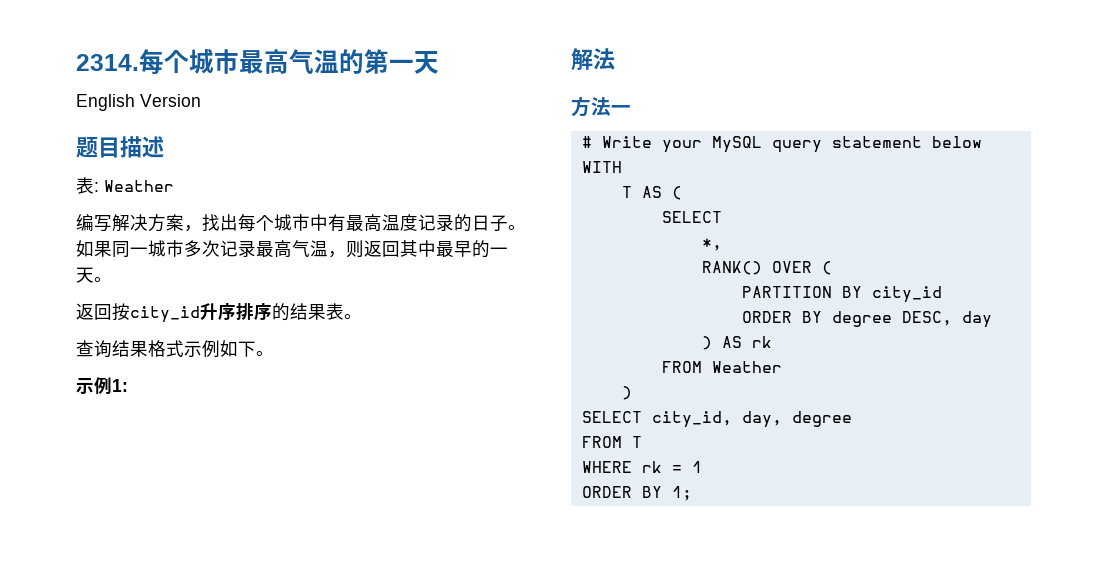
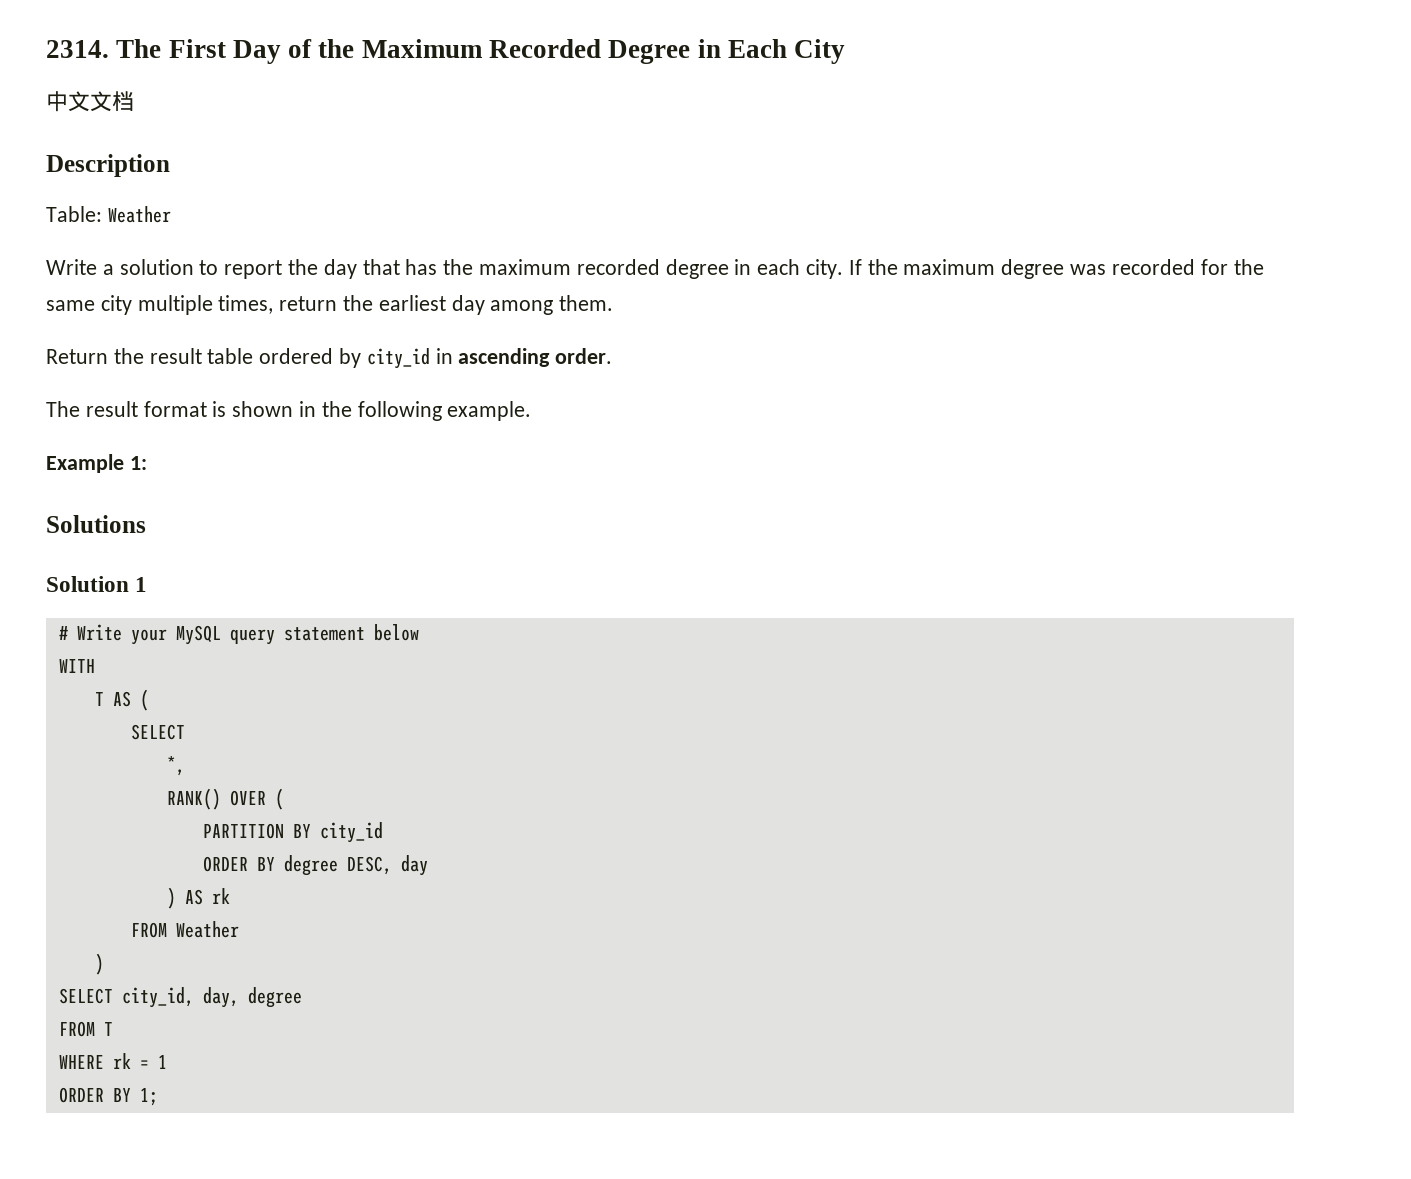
[139,48,439,75] [76,94,201,111] [76,136,164,158] [76,177,174,194] [76,214,526,232] [76,240,508,258] [76,267,112,283] [76,303,362,323] [76,340,274,358] [76,377,128,394] [571,48,615,71] [571,96,631,117] 每个城市最高气温的第一天 // English Version // 题目描述 // 表: Weather // 编写解决方案，找出每个城市中有最高温度记录的日子。如果同一城市多次记录最高气温，则返回其中最早的一天。 // 返回按city_id升序排序的结果表。 // 查询结果格式示例如下。 // 示例1: // 解法 // 方法一 -> [116,39,846,64] [46,91,134,112] [46,154,170,177] [46,206,171,223] [46,259,1264,279] [46,295,614,315] [46,348,613,369] [46,401,532,421] [46,454,147,473] [46,515,146,533] [46,576,148,592] The First Day of the Maximum Recorded Degree in Each City // 中文文档 // Description // Table: Weather // Write a solution to report the day that has the maximum recorded degree in each city. If the maximum degree was recorded for the same city multiple times, return the earliest day among them. // Return the result table ordered by city_id in ascending order. // The result format is shown in the following example. // Example 1: // Solutions // Solution 1

